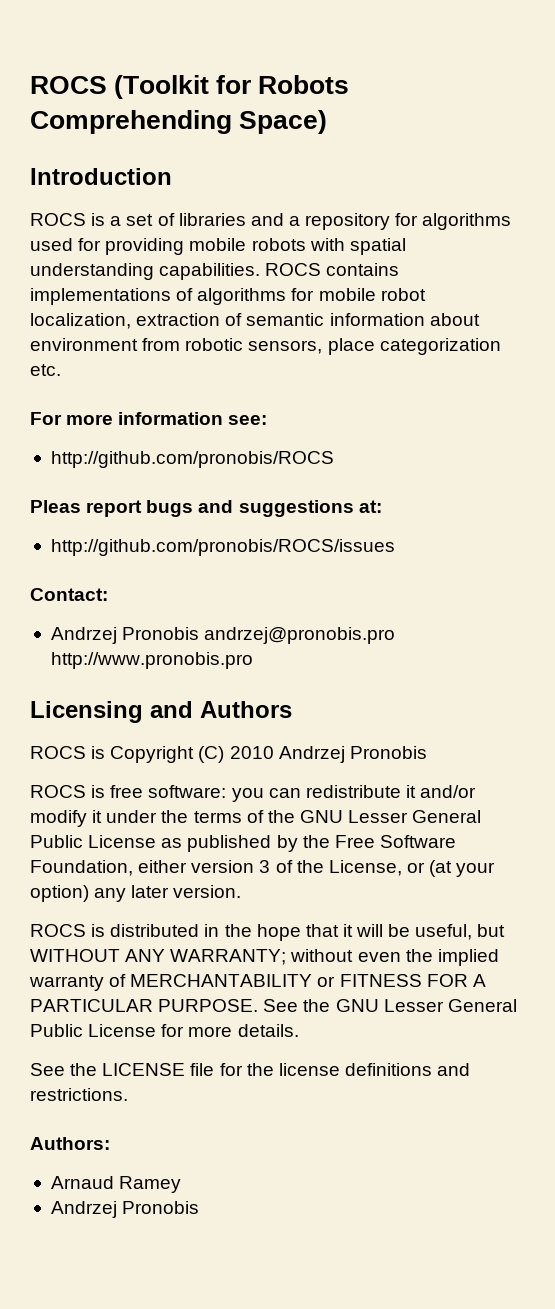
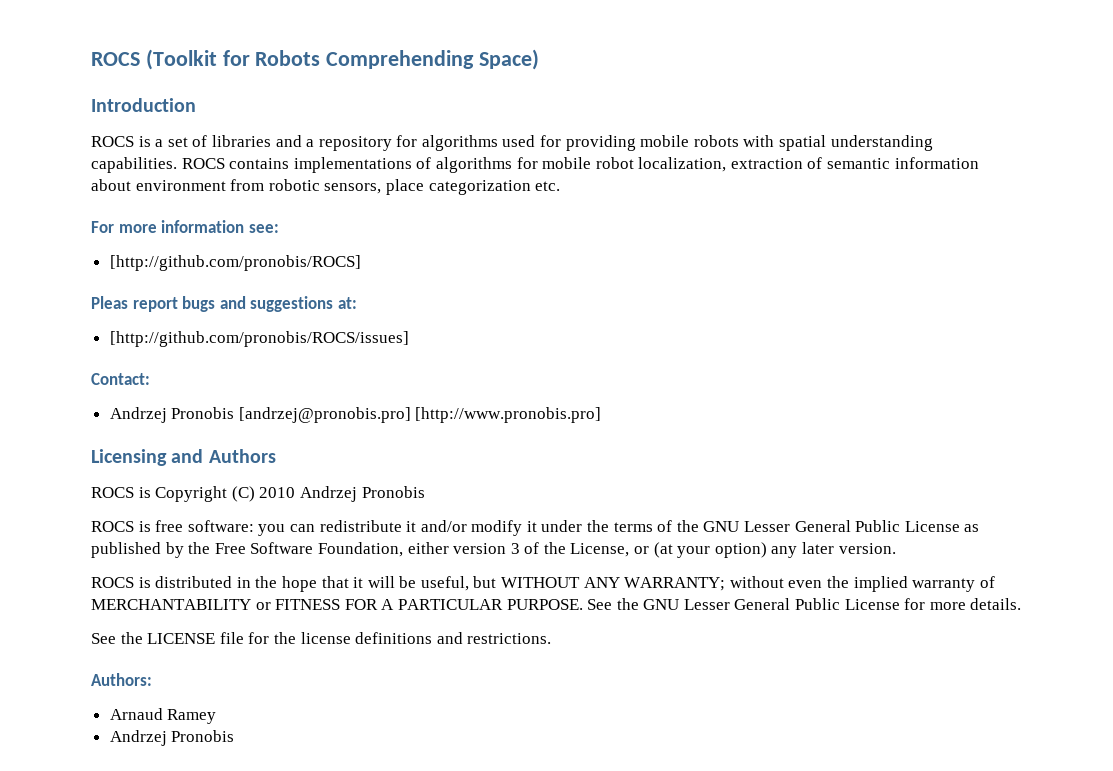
[50,451,334,468] http://github.com/pronobis/ROCS -> [109,255,361,271] [http://github.com/pronobis/ROCS]
[50,539,395,556] http://github.com/pronobis/ROCS/issues -> [109,331,409,347] [http://github.com/pronobis/ROCS/issues]
[204,627,396,644] [50,652,253,669] andrzej@pronobis.pro http://www.pronobis.pro -> [238,407,602,423] [andrzej@pronobis.pro] [http://www.pronobis.pro]

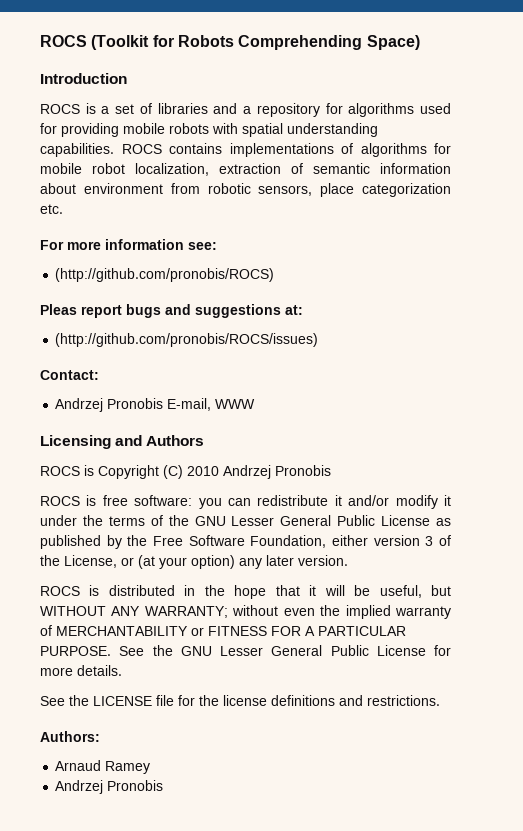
[109,255,361,271] [http://github.com/pronobis/ROCS] -> [55,268,275,282] (http://github.com/pronobis/ROCS)
[109,331,409,347] [http://github.com/pronobis/ROCS/issues] -> [55,333,319,347] (http://github.com/pronobis/ROCS/issues)
[238,407,602,423] [andrzej@pronobis.pro] [http://www.pronobis.pro] -> [167,398,256,411] E-mail, WWW

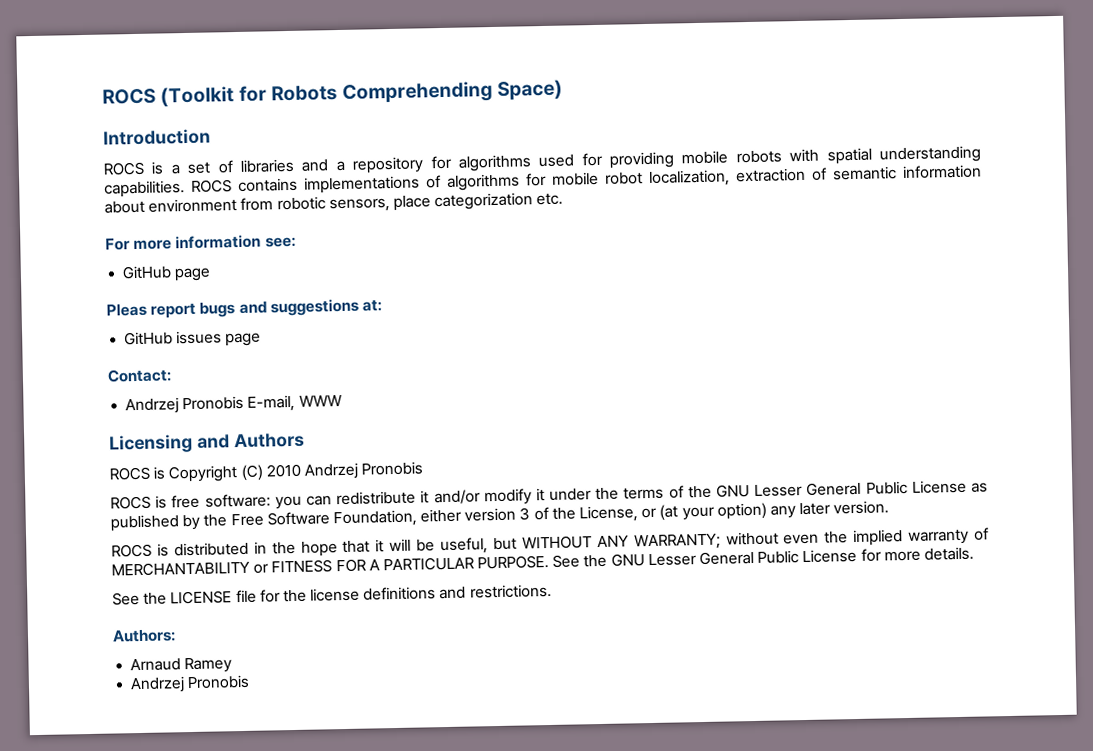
[55,268,275,282] (http://github.com/pronobis/ROCS) -> [122,265,212,282] GitHub page
[55,333,319,347] (http://github.com/pronobis/ROCS/issues) -> [124,330,262,347] GitHub issues page

